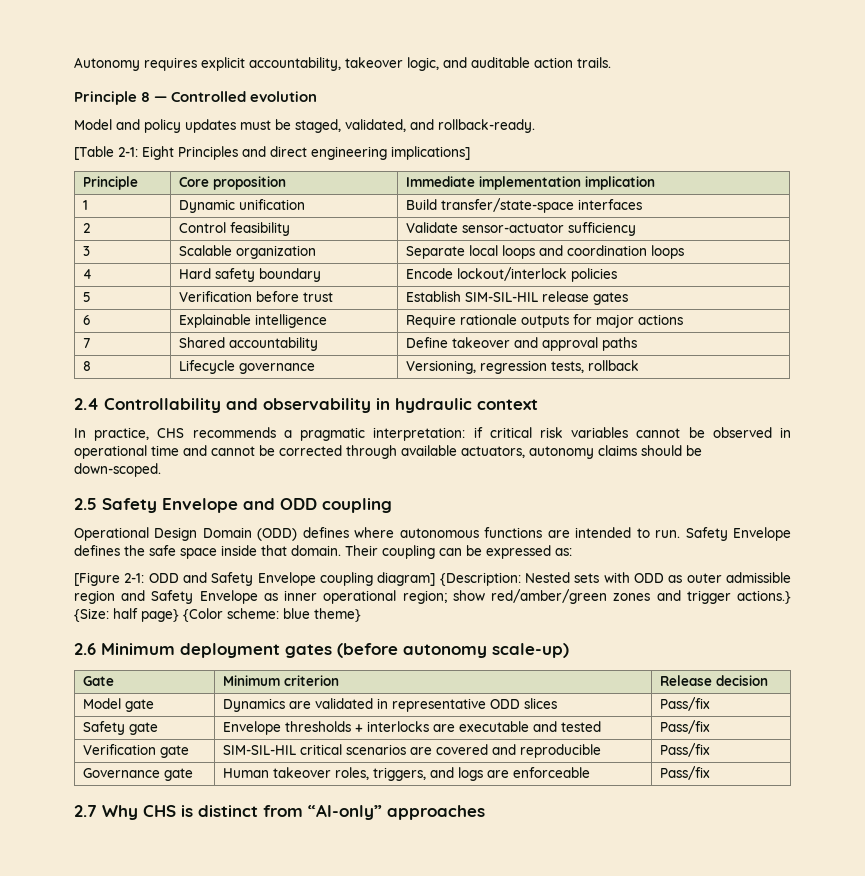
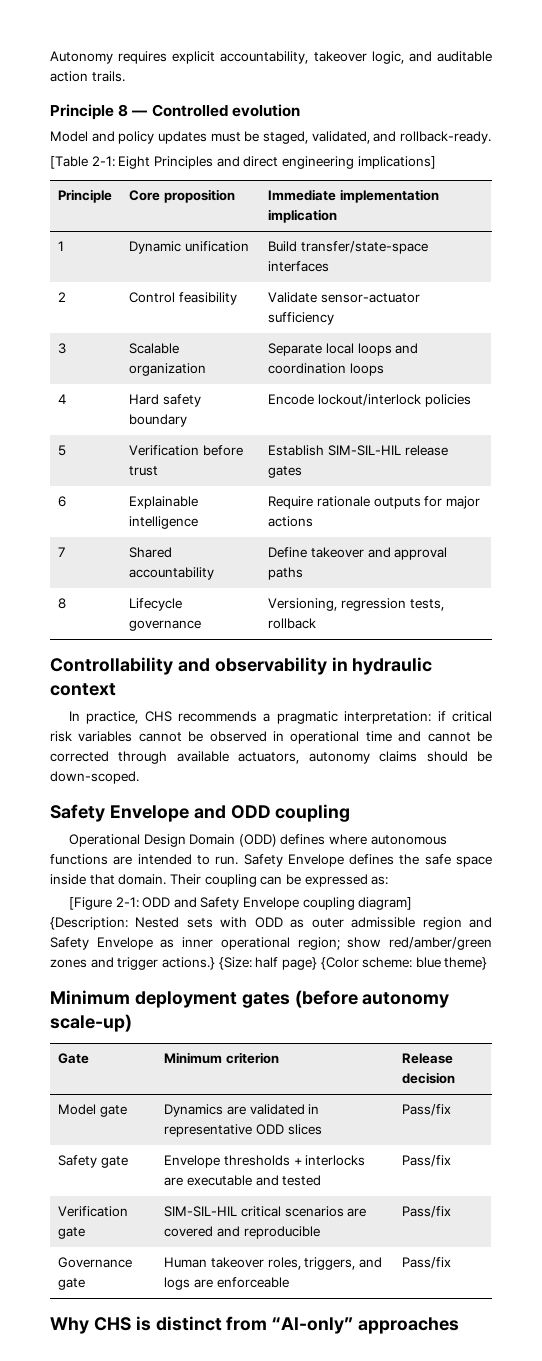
[74,398,99,410] 2.4 -> (317, 623) none
[74,498,97,510] 2.5 -> (139, 777) none
[74,643,96,655] 2.6 -> (488, 963) none
[74,805,97,817] 2.7 -> (452, 1263) none

